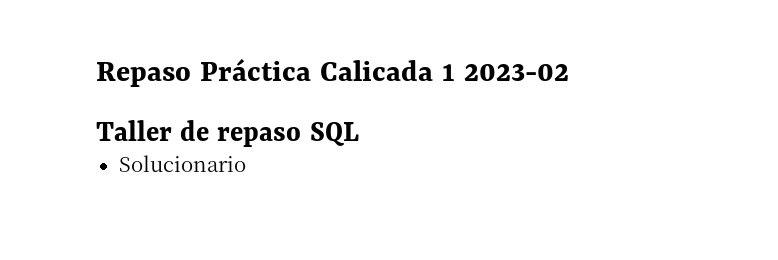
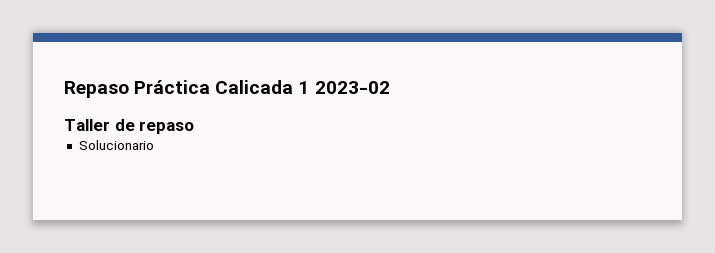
[309,122,359,146] SQL -> (195, 127) none

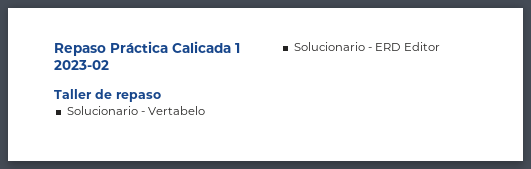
(154, 145) none -> [140,106,205,115] [293,42,440,51] - Vertabelo // Solucionario - ERD Editor

